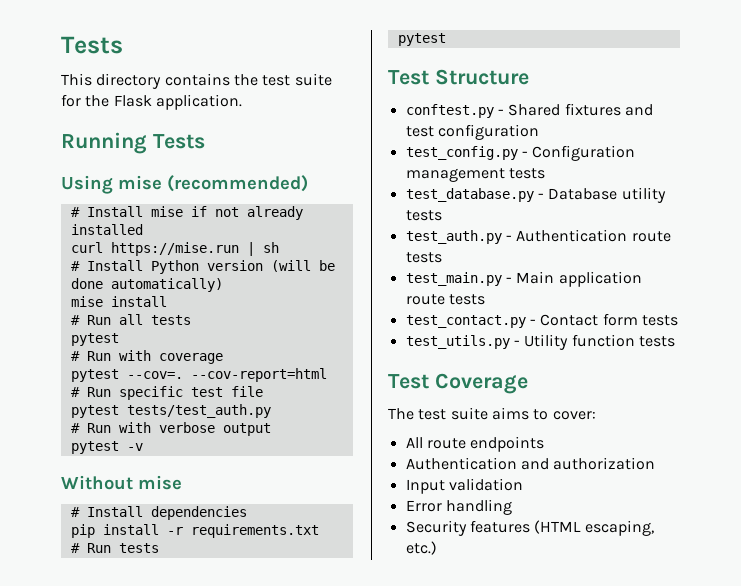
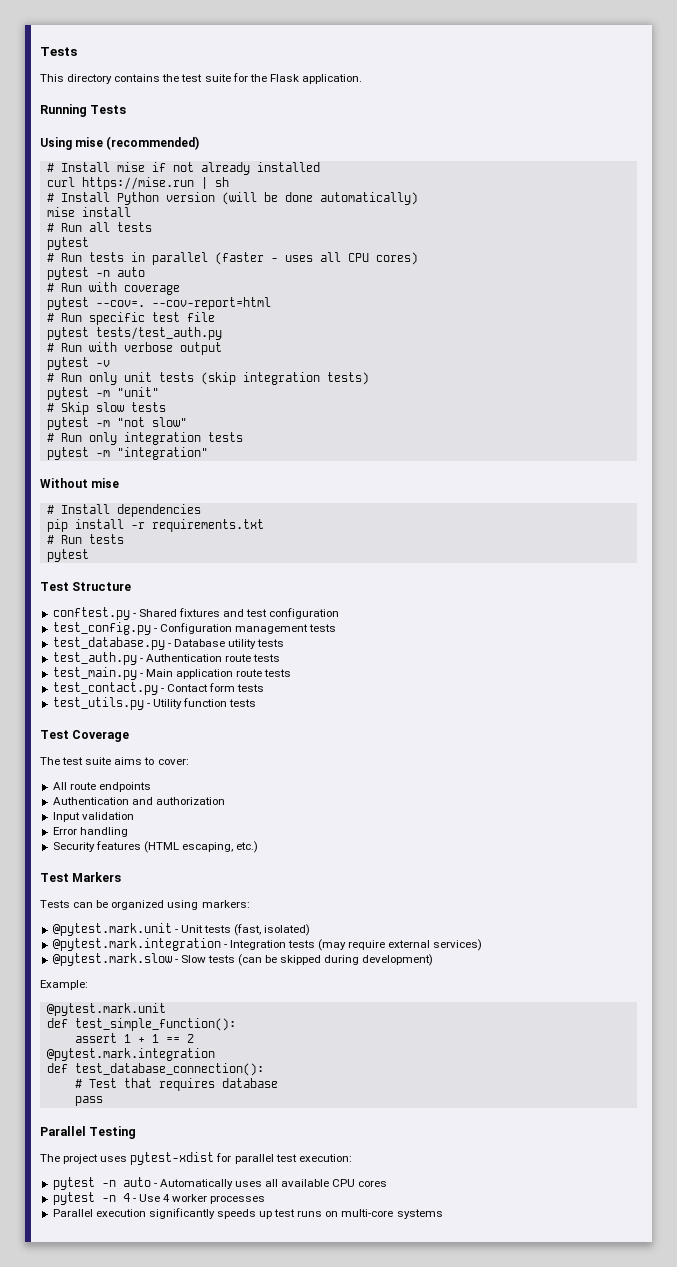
(119, 339) none -> [46,252,418,265] [46,267,145,280] // # Run tests in parallel (faster - uses all CPU cores) // pytest -n auto
(143, 447) none -> [46,372,369,385] [46,387,159,400] [46,402,166,415] [46,417,187,430] [46,432,243,445] [46,447,208,460] // # Run only unit tests (skip integration tests) // pytest -m "unit" // # Skip slow tests // pytest -m "not slow" // # Run only integration tests // pytest -m "integration"
(437, 548) none -> [40,872,122,882] [40,900,250,910] [52,923,311,936] [52,938,483,951] [52,953,434,966] [40,980,88,990] [46,1003,166,1016] [46,1018,236,1031] [74,1033,194,1043] [46,1048,215,1061] [46,1063,264,1076] [74,1078,278,1091] [74,1096,103,1106] [40,1126,137,1139] [40,1152,352,1165] [52,1177,388,1190] [52,1192,266,1205] [52,1208,443,1219] // Test Markers // Tests can be organized using markers: // @pytest.mark.unit - Unit tests (fast, isolated) // @pytest.mark.integration - Integration tests (may require external services) // @pytest.mark.slow - Slow tests (can be skipped during development) // Example: // @pytest.mark.unit // def test_simple_function(): // assert 1 + 1 == 2 // @pytest.mark.integration // def test_database_connection(): // # Test that requires database // pass // Parallel Testing // The project uses pytest-xdist for parallel test execution: // pytest -n auto - Automatically uses all available CPU cores // pytest -n 4 - Use 4 worker processes // Parallel execution significantly speeds up test runs on multi-core systems

